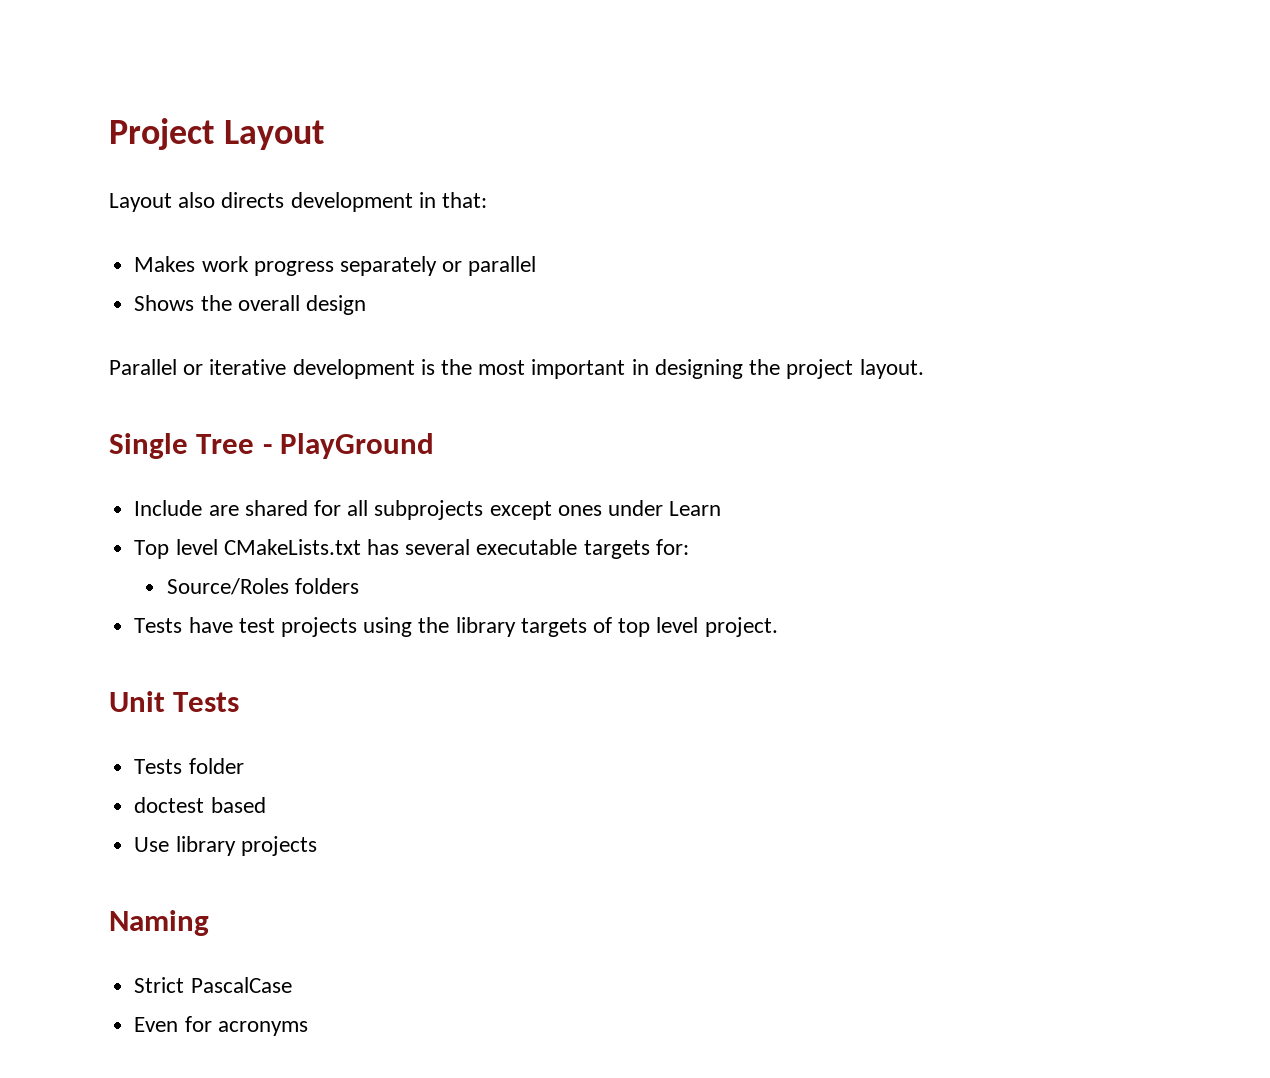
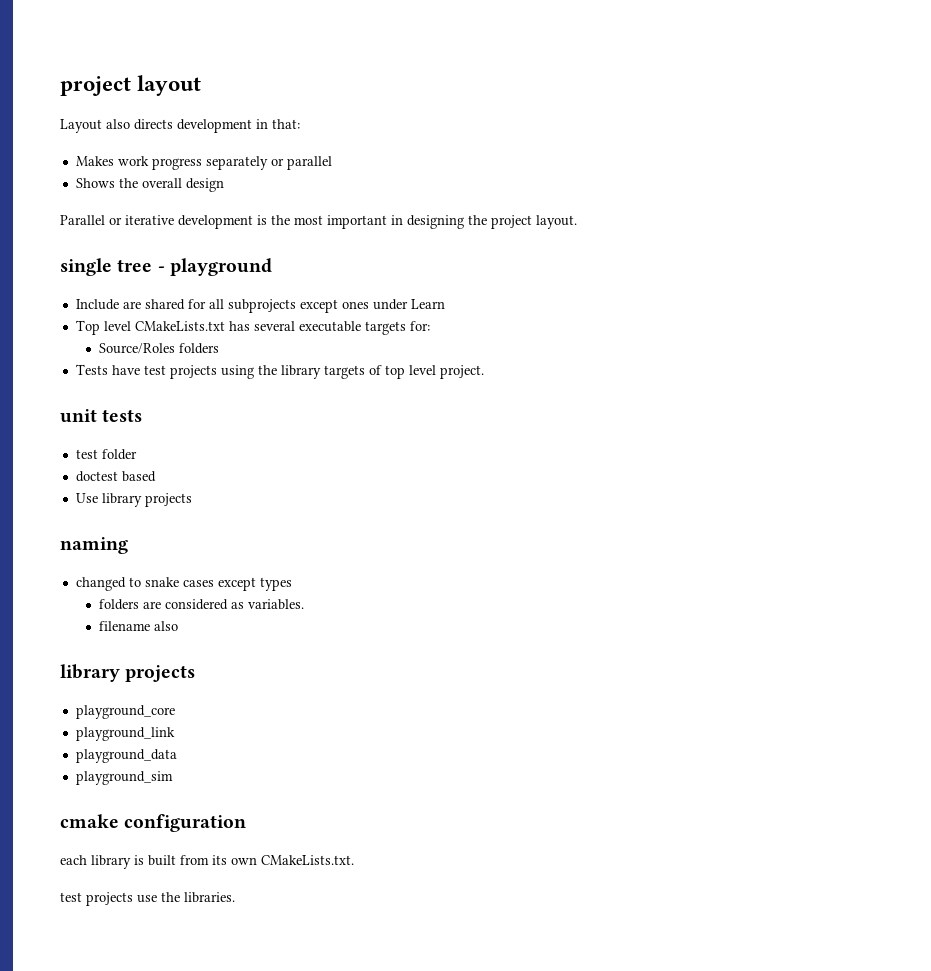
[109,118,324,150] Project Layout -> [60,75,202,96] project layout
[109,433,435,459] Single Tree - PlayGround -> [60,258,272,276] single tree - playground
[109,691,240,712] [134,759,183,774] Unit Tests // Tests -> [60,409,143,423] [75,449,98,459] unit tests // test
[109,910,209,936] [134,977,292,993] [134,1016,308,1036] Naming // Strict PascalCase // Even for acronyms -> [60,537,128,554] [75,577,292,591] [99,599,305,610] [99,621,179,631] [60,664,196,682] [75,705,175,719] [75,727,175,741] [75,749,177,763] [75,771,173,785] [60,814,247,832] [60,855,354,869] [60,892,235,906] naming // changed to snake cases except types // folders are considered as variables. // filename also // library projects // playground_core // playground_link // playground_data // playground_sim // cmake configuration // each library is built from its own CMakeLists.txt. // test projects use the libraries.

